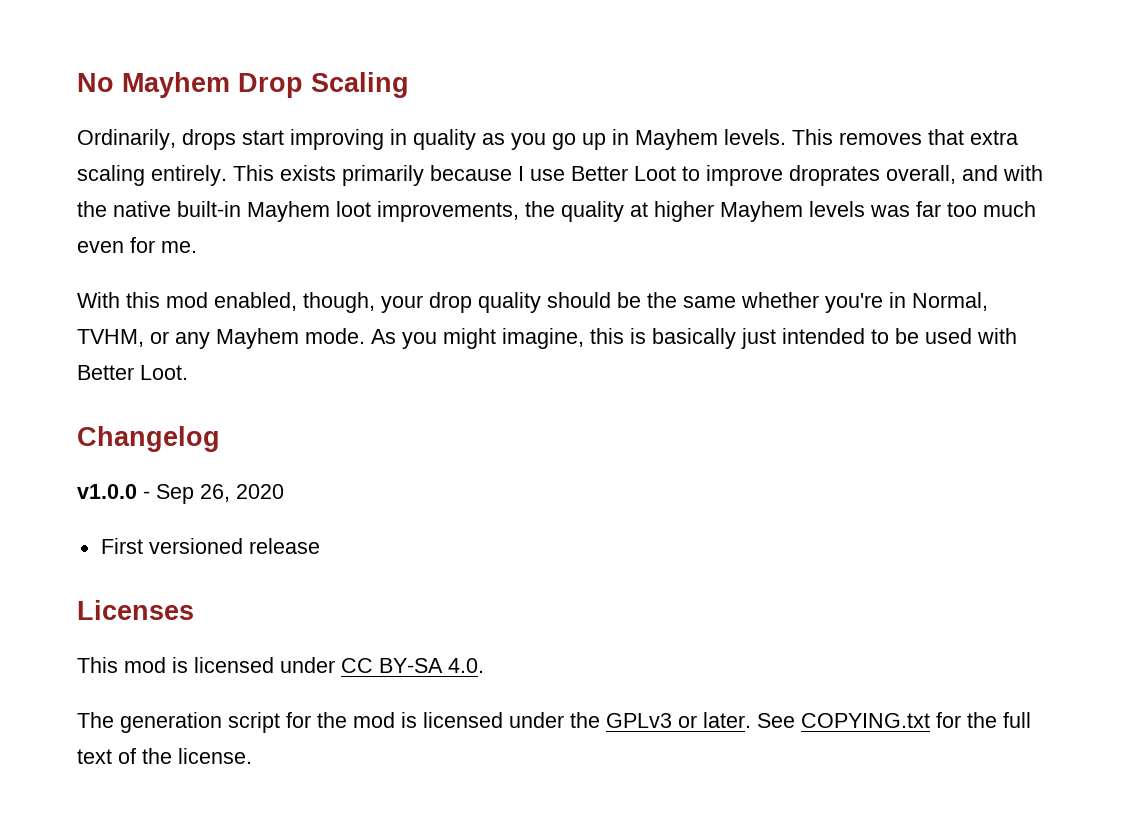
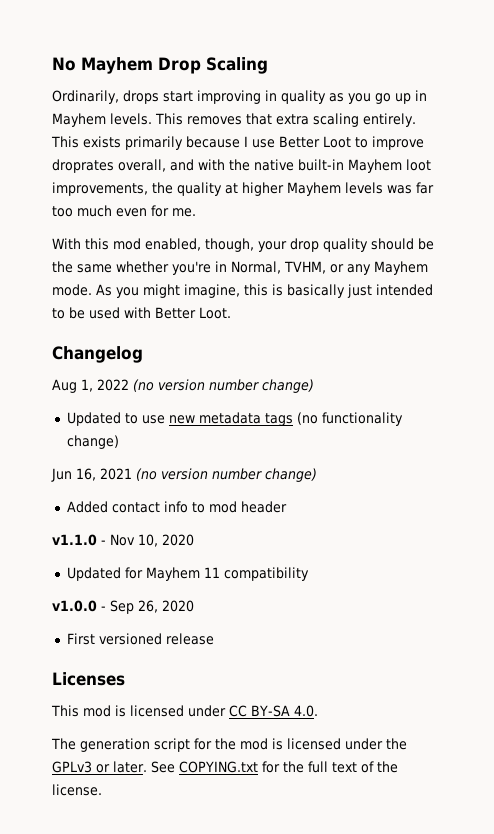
(220, 439) none -> [52,379,314,393] [66,412,403,426] [66,435,119,449] [51,468,317,482] [66,501,287,513] [52,534,194,547] [66,567,309,581] // Aug 1, 2022 (no version number change) // Updated to use new metadata tags (no functionality change) // Jun 16, 2021 (no version number change) // Added contact info to mod header // v1.1.0 - Nov 10, 2020 // Updated for Mayhem 11 compatibility

